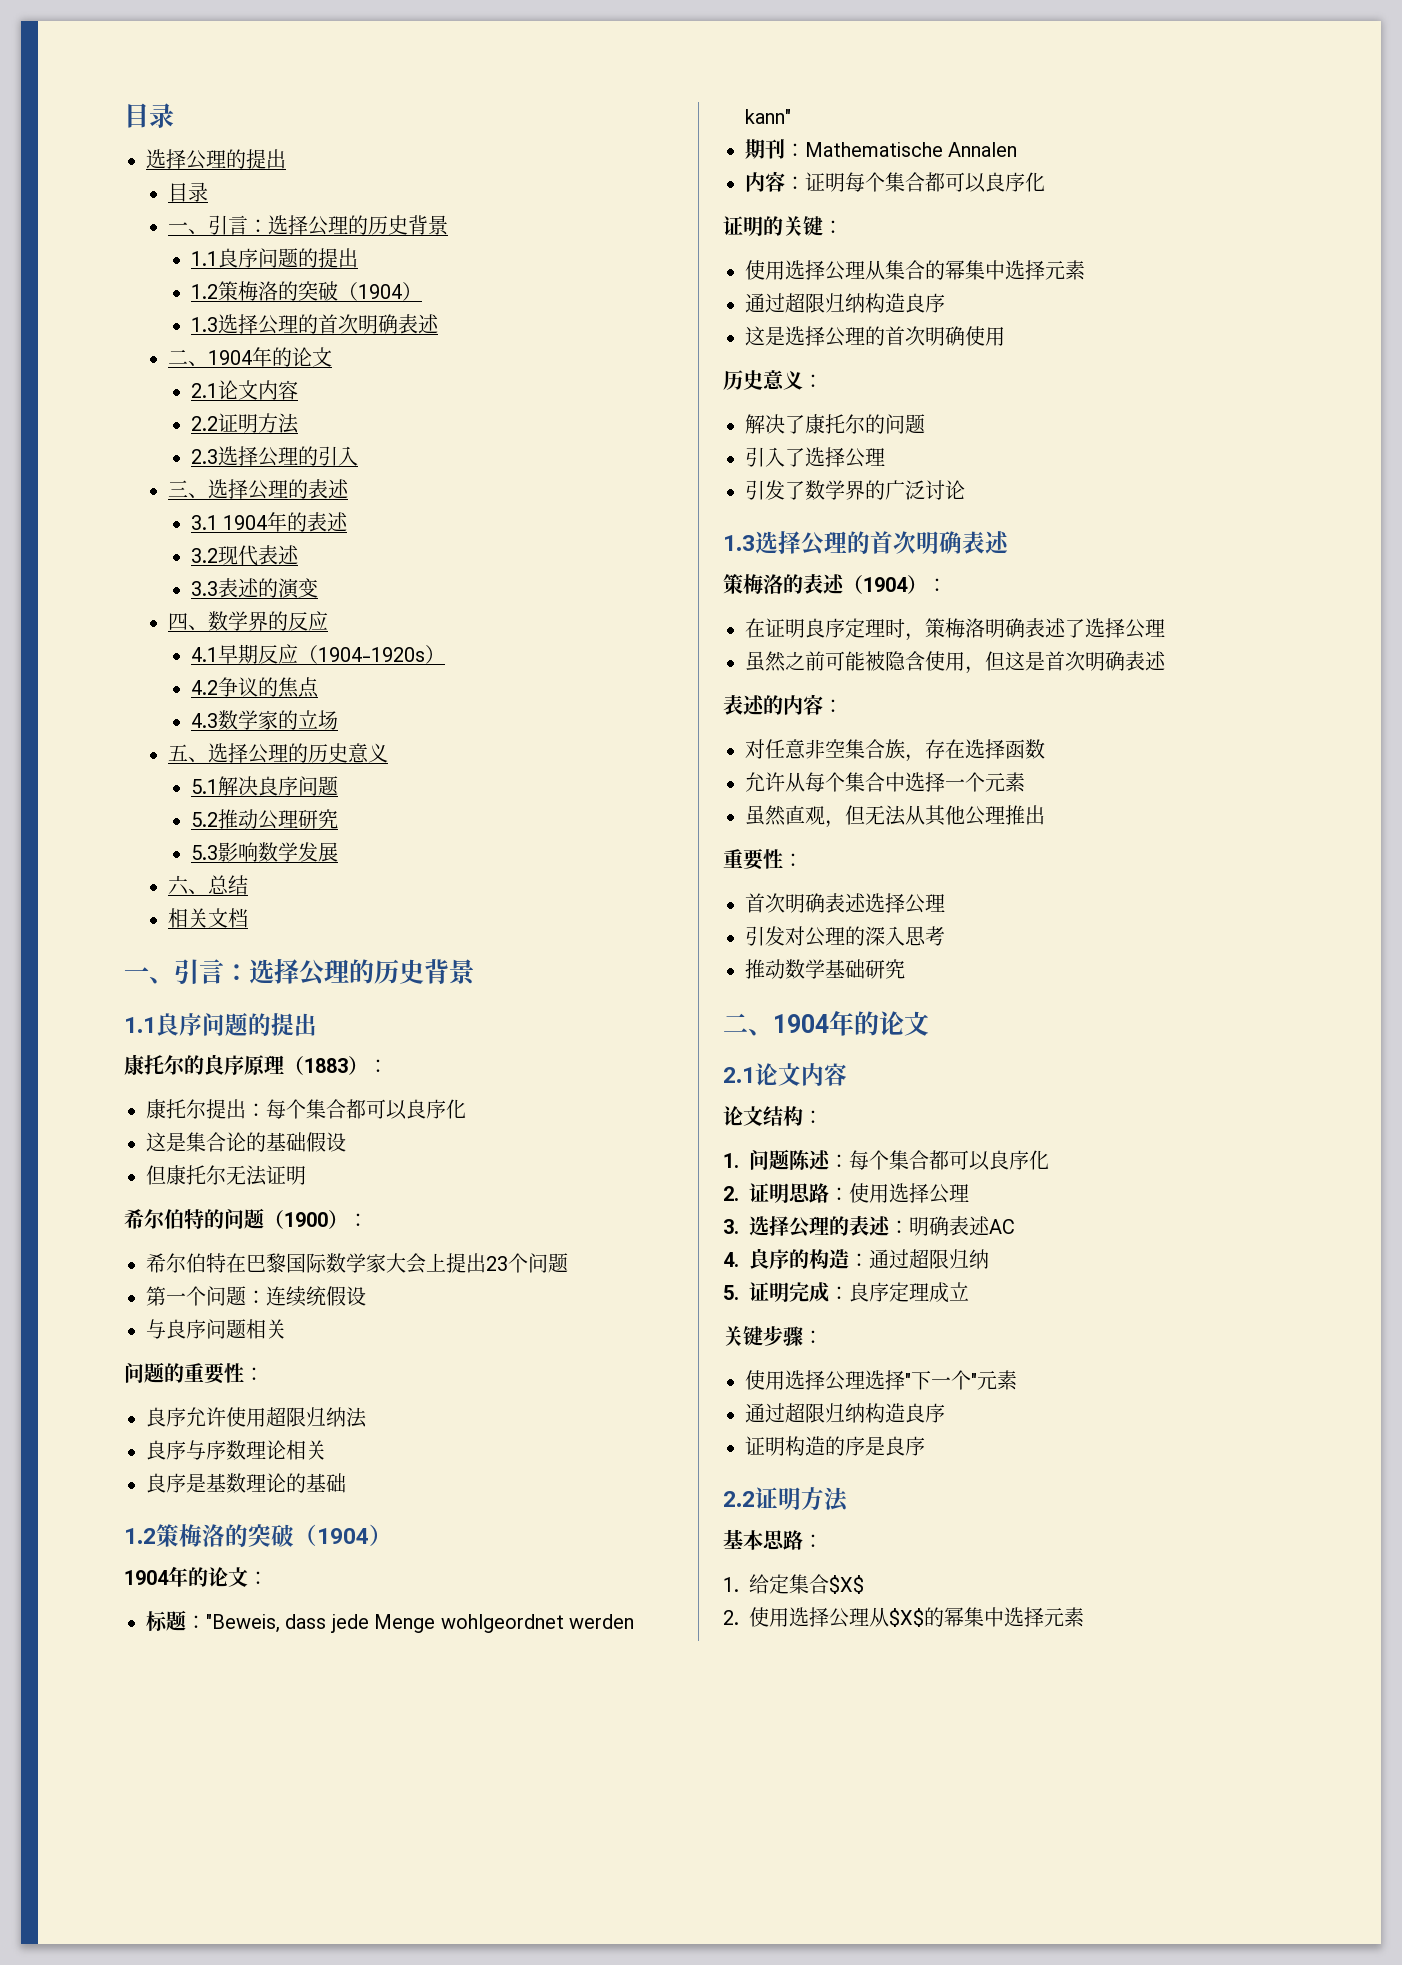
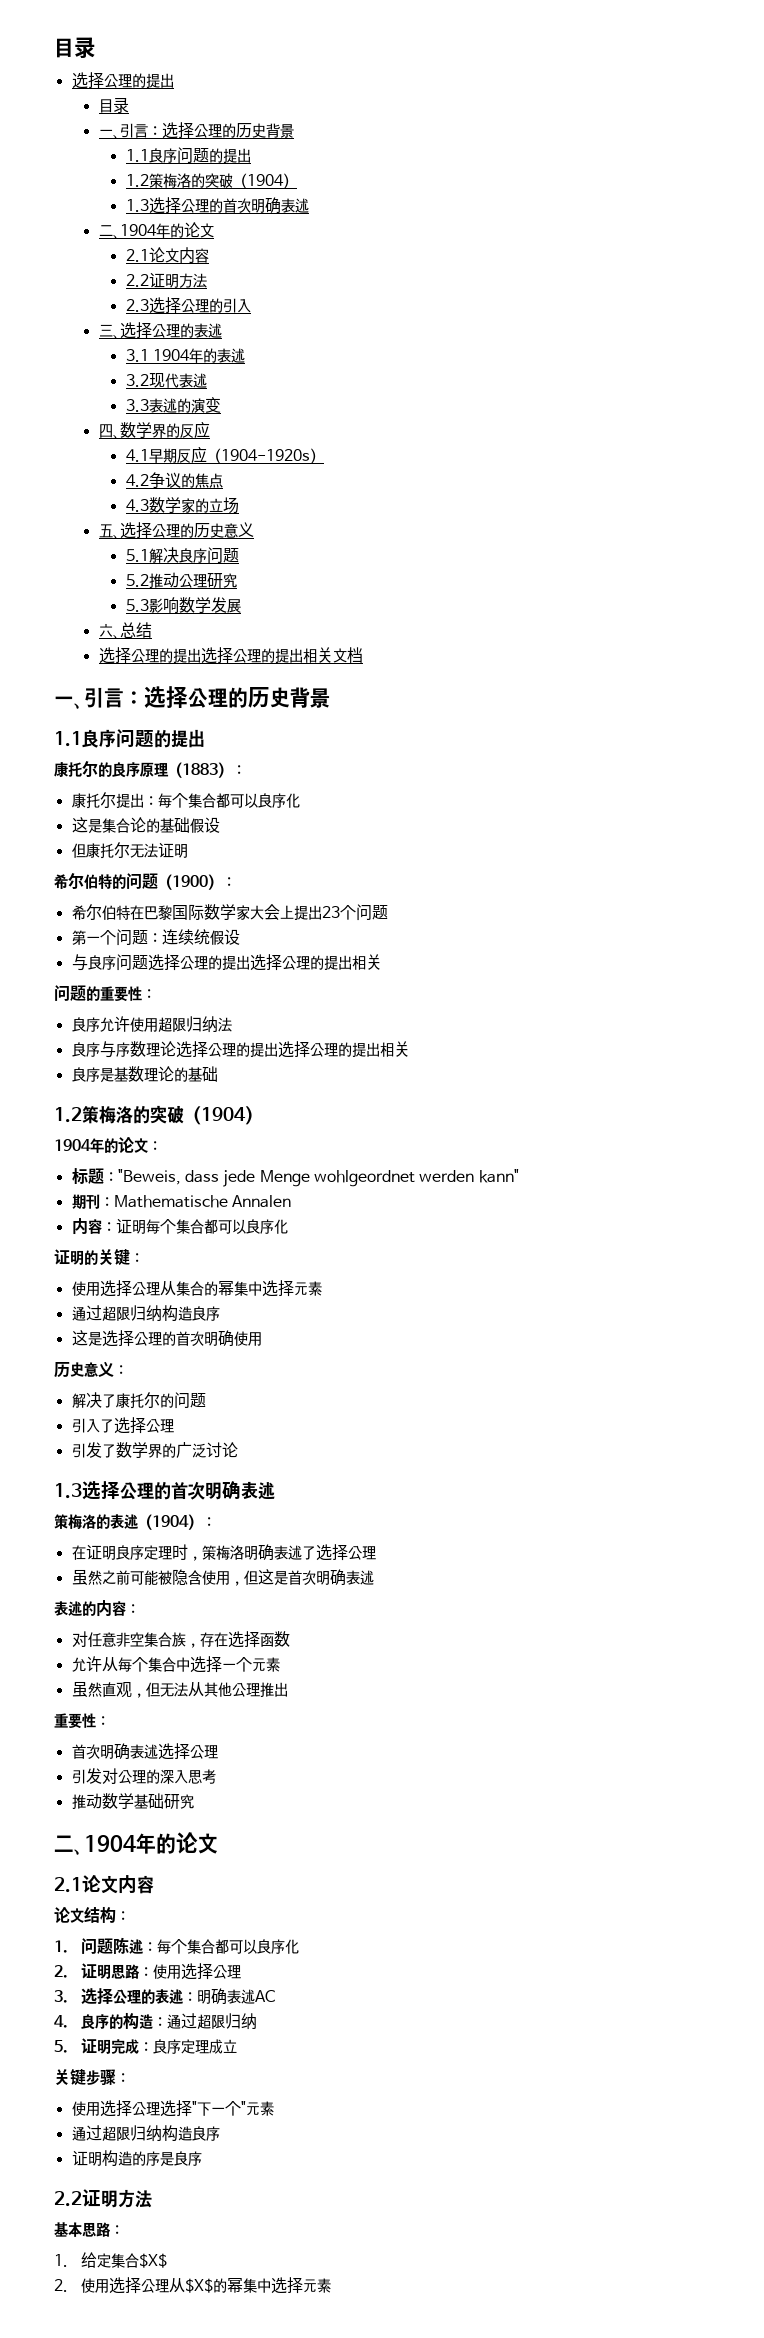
(249, 885) none -> [98,647,303,664] 选择公理的提出选择公理的提出
(246, 1329) none -> [147,954,352,971] 选择公理的提出选择公理的提出
(286, 1450) none -> [175,1041,380,1058] 选择公理的提出选择公理的提出

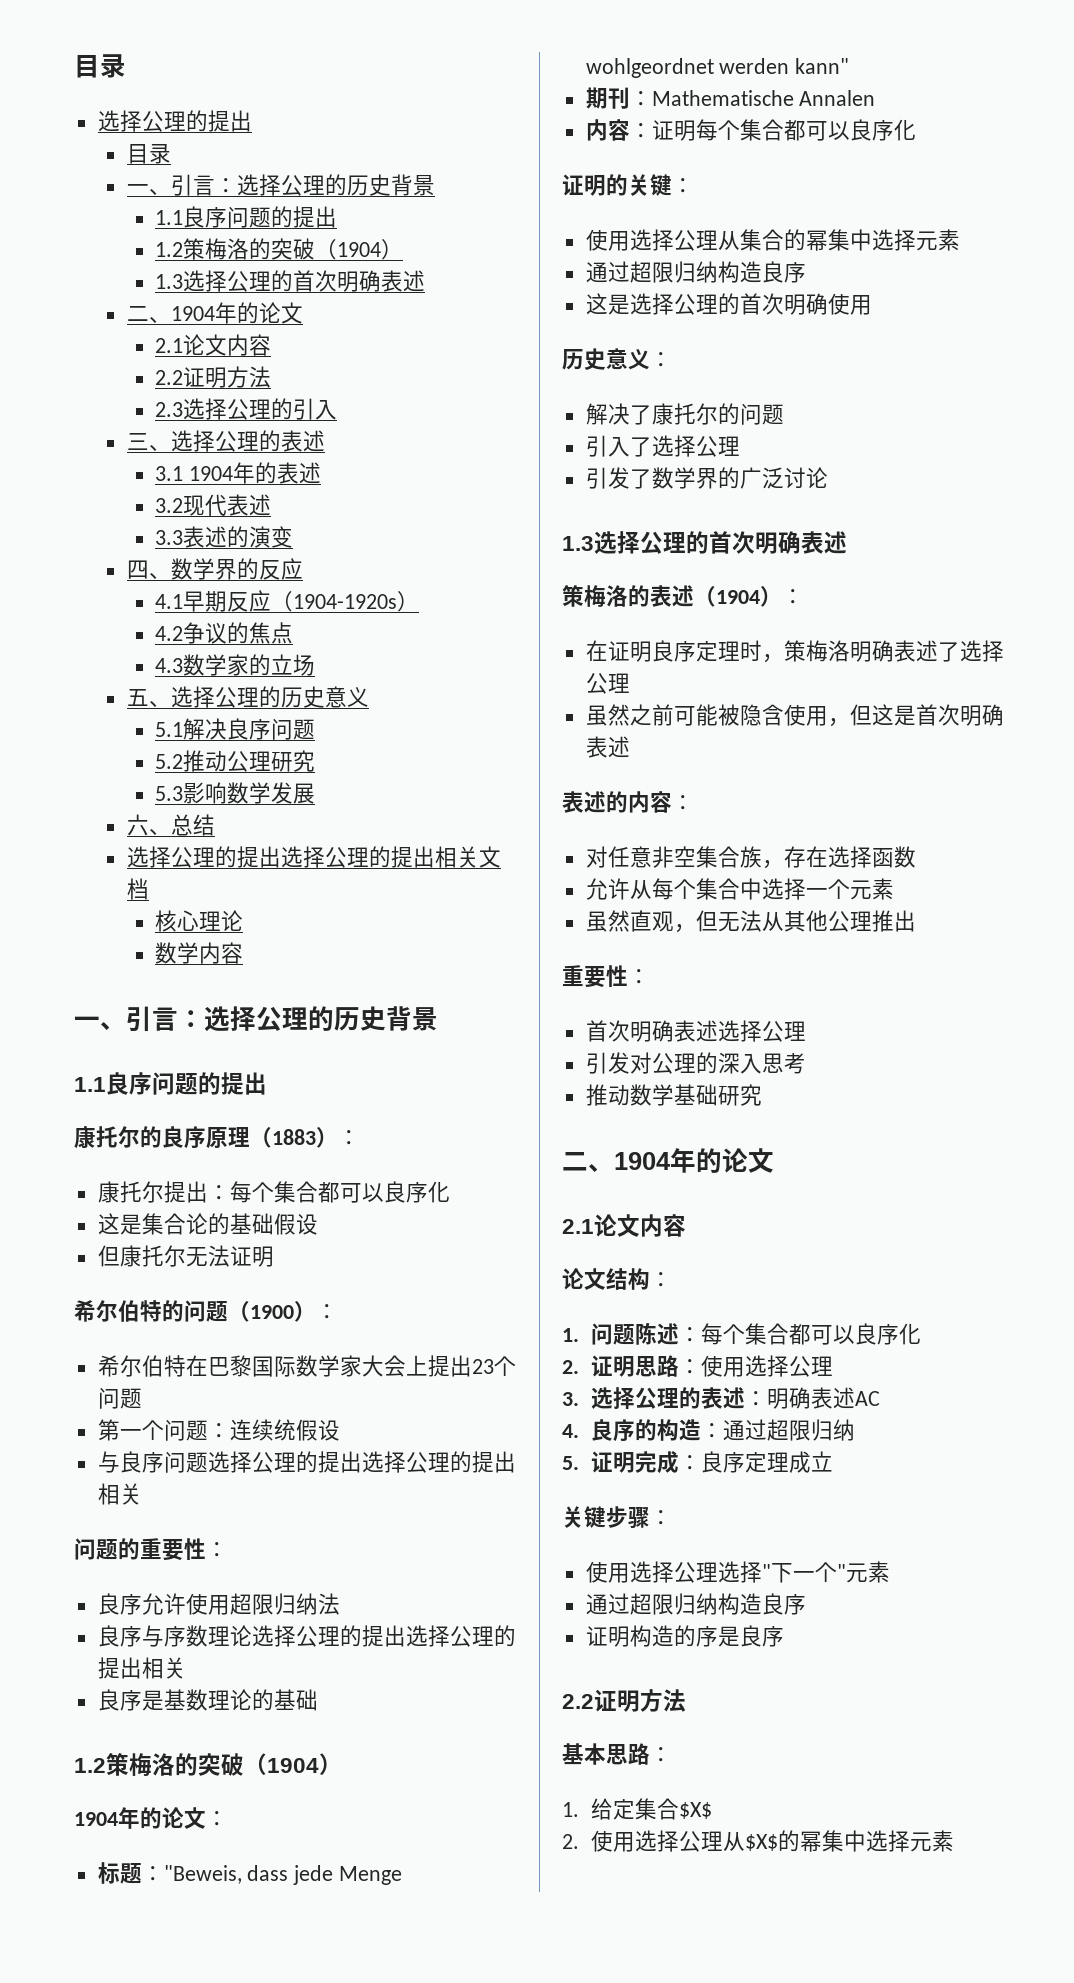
(363, 655) none -> [155,910,244,932] [155,942,244,964] // 核心理论 // 数学内容

